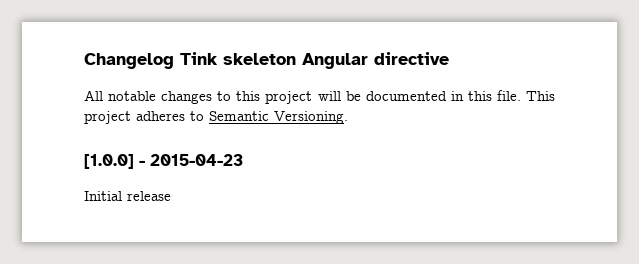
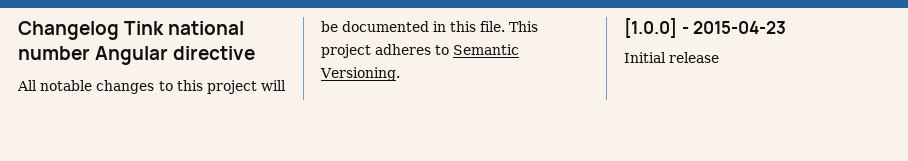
[223,53,296,65] skeleton -> [168,21,245,35] [18,46,90,60] national number

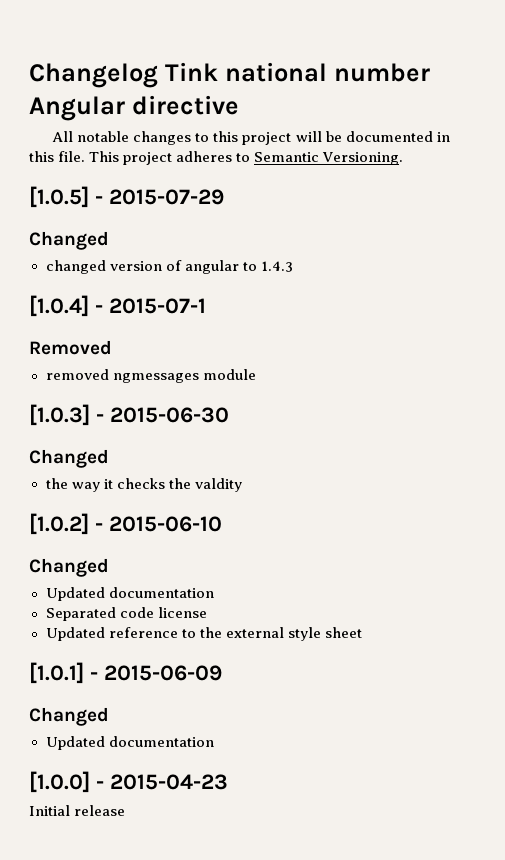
(400, 74) none -> [29,186,224,208] [29,231,109,250] [45,260,293,274] [29,295,206,317] [29,340,112,355] [45,369,256,383] [29,404,229,426] [29,449,109,468] [45,478,242,492] [29,513,222,535] [29,558,109,577] [45,587,214,601] [45,607,207,621] [45,627,362,641] [29,662,222,684] [29,707,109,726] [45,736,214,750] // [1.0.5] - 2015-07-29 // Changed // changed version of angular to 1.4.3 // [1.0.4] - 2015-07-1 // Removed // removed ngmessages module // [1.0.3] - 2015-06-30 // Changed // the way it checks the valdity // [1.0.2] - 2015-06-10 // Changed // Updated documentation // Separated code license // Updated reference to the external style sheet // [1.0.1] - 2015-06-09 // Changed // Updated documentation

